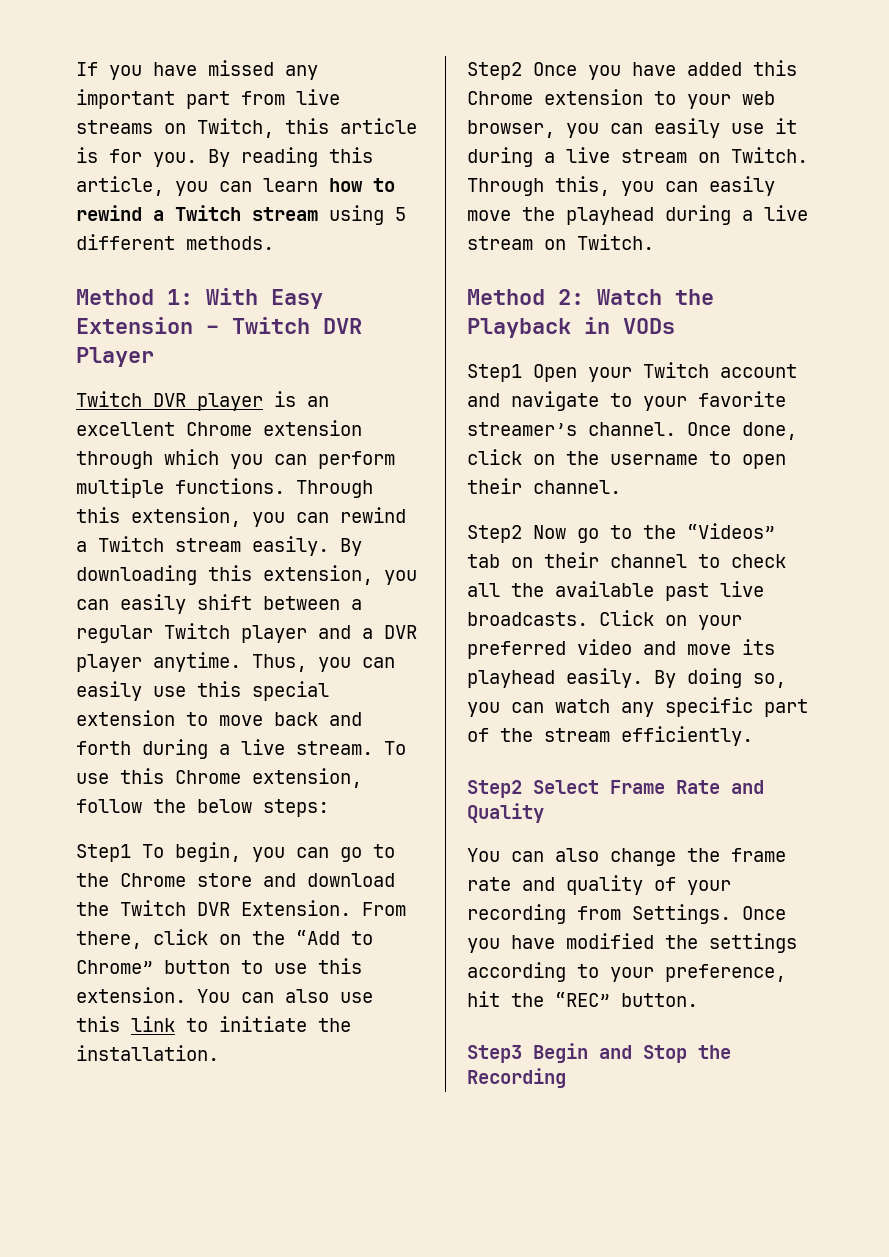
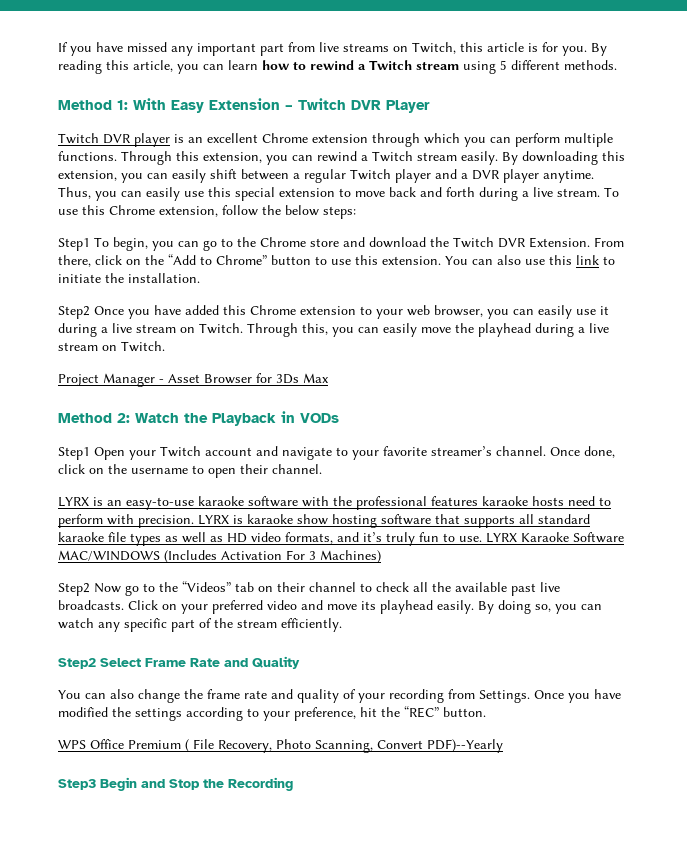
(654, 242) none -> [58,373,329,387] // Project Manager - Asset Browser for 3Ds Max
(621, 487) none -> [58,496,611,510] [58,514,590,528] [58,532,624,546] [58,550,381,563] // LYRX is an easy-to-use karaoke software with the professional features karaoke hosts need to perform with precision. LYRX is karaoke show hosting software that supports all standard karaoke file types as well as HD video formats, and it’s truly fun to use. LYRX Karaoke Software MAC/WINDOWS (Includes Activation For 3 Machines)
(698, 1000) none -> [58,739,503,753] // WPS Office Premium ( File Recovery, Photo Scanning, Convert PDF)--Yearly

